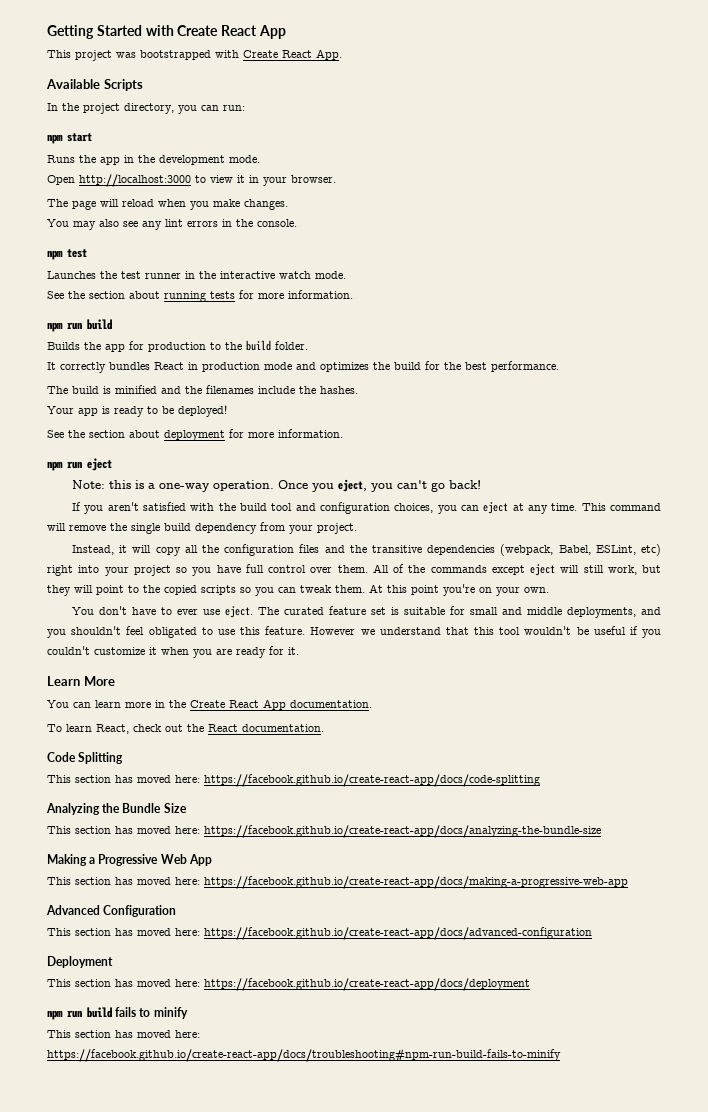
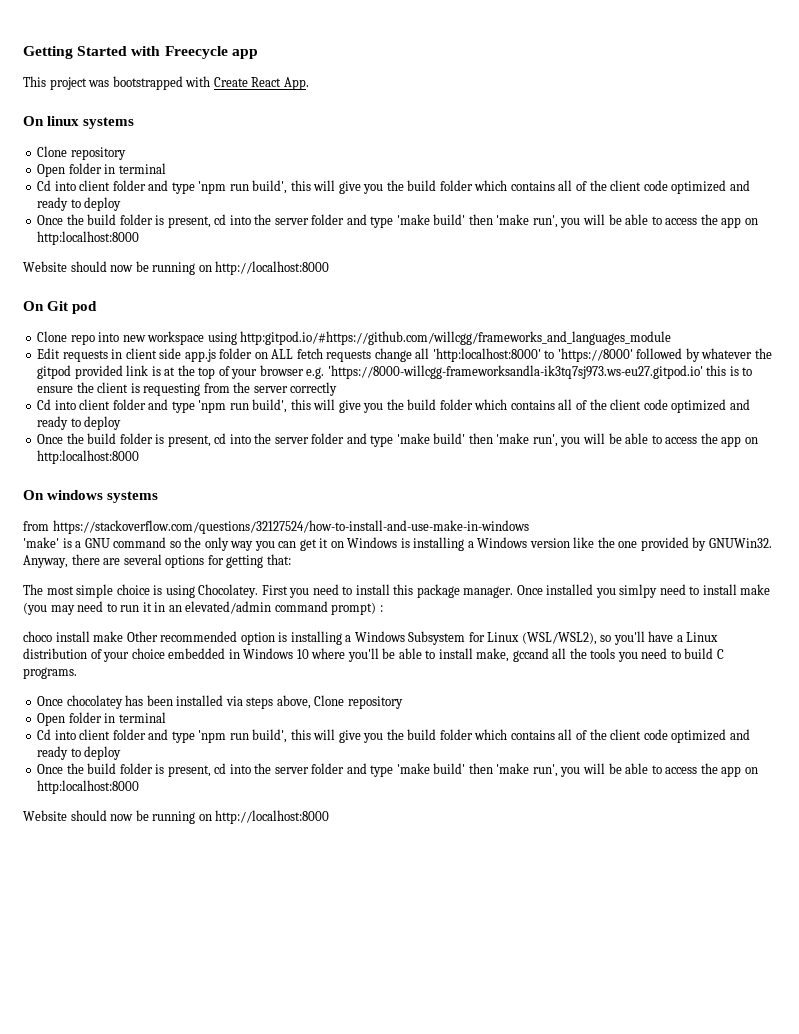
[177,25,286,39] Create React App -> [164,46,258,59] Freecycle app
[46,79,143,91] [47,103,245,114] [47,133,92,144] [47,155,260,165] [47,174,336,187] [47,199,288,210] [47,219,297,230] [47,249,87,260] [47,271,346,279] [47,290,353,302] [47,319,112,332] [47,340,308,352] [47,361,559,373] [47,385,358,394] [47,405,227,417] [47,429,343,441] [47,458,112,471] [71,479,481,492] [71,502,662,514] [47,522,357,534] [71,544,661,556] [47,564,661,576] [47,584,549,596] [71,606,661,618] [47,626,661,638] [47,646,299,658] [47,676,115,686] [47,699,372,710] [47,724,324,734] [47,752,124,764] [47,774,540,787] [46,803,187,815] [47,825,601,838] [47,854,212,866] [47,876,628,889] [46,905,177,917] [47,927,592,940] [47,956,113,968] [47,978,530,991] [47,1007,188,1020] [47,1030,200,1038] [47,1048,561,1062] Available Scripts // In the project directory, you can run: // npm start // Runs the app in the development mode. // Open http://localhost:3000 to view it in your browser. // The page will reload when you make changes. // You may also see any lint errors in the console. // npm test // Launches the test runner in the interactive watch mode. // See the section about running tests for more information. // npm run build // Builds the app for production to the build folder. // It correctly bundles React in production mode and optimizes the build for the best performance. // The build is minified and the filenames include the hashes. // Your app is ready to be deployed! // See the section about deployment for more information. // npm run eject // Note: this is a one-way operation. Once you eject, you can't go back! // If you aren't satisfied with the build tool and configuration choices, you can eject at any time. This command will remove the single build dependency from your project. // Instead, it will copy all the configuration files and the transitive dependencies (webpack, Babel, ESLint, etc) right into your project so you have full control over them. All of the commands except eject will still work, but they will point to the copied scripts so you can tweak them. At this point you're on your own. // You don't have to ever use eject. The curated feature set is suitable for small and middle deployments, and you shouldn't feel obligated to use this feature. However we understand that this tool wouldn't be useful if you couldn't customize it when you are ready for it. // Learn More // You can learn more in the Create React App documentation. // To learn React, check out the React documentation. // Code Splitting // This section has moved here: https://facebook.github.io/create-react-app/docs/code-splitting // Analyzing the Bundle Size // This section has moved here: https://facebook.github.io/create-react-app/docs/analyzing-the-bundle-size // Making a Progressive Web App // This section has moved here: https://facebook.github.io/create-react-app/docs/making-a-progressive-web-app // Advanced Configuration // This section has moved here: https://facebook.github.io/create-react-app/docs/advanced-configuration // Deployment // This section has moved here: https://facebook.github.io/create-react-app/docs/deployment // npm run build fails to minify // This section has moved here: https://facebook.github.io/create-react-app/docs/troubleshooting#npm-run-build-fails-to-minify -> [23,116,135,129] [37,146,126,160] [37,163,166,177] [37,180,750,194] [37,197,122,211] [37,214,758,228] [37,231,140,245] [23,261,330,275] [23,301,98,314] [37,331,672,345] [37,348,772,362] [37,365,753,379] [37,382,338,396] [37,399,750,413] [37,416,122,430] [37,433,758,447] [37,450,140,464] [23,490,159,503] [23,520,529,534] [23,537,772,551] [23,554,291,568] [23,584,771,598] [23,601,383,615] [23,631,719,645] [23,648,724,662] [23,667,77,679] [37,695,403,709] [37,712,166,726] [37,729,750,743] [37,746,122,760] [37,763,758,777] [37,780,140,794] [23,810,330,824] On linux systems // Clone repository // Open folder in terminal // Cd into client folder and type 'npm run build', this will give you the build folder which contains all of the client code optimized and ready to deploy // Once the build folder is present, cd into the server folder and type 'make build' then 'make run', you will be able to access the app on http:localhost:8000 // Website should now be running on http://localhost:8000 // On Git pod // Clone repo into new workspace using http:gitpod.io/#https://github.com/willcgg/frameworks_and_languages_module // Edit requests in client side app.js folder on ALL fetch requests change all 'http:localhost:8000' to 'https://8000' followed by whatever the gitpod provided link is at the top of your browser e.g. 'https://8000-willcgg-frameworksandla-ik3tq7sj973.ws-eu27.gitpod.io' this is to ensure the client is requesting from the server correctly // Cd into client folder and type 'npm run build', this will give you the build folder which contains all of the client code optimized and ready to deploy // Once the build folder is present, cd into the server folder and type 'make build' then 'make run', you will be able to access the app on http:localhost:8000 // On windows systems // from https://stackoverflow.com/questions/32127524/how-to-install-and-use-make-in-windows // 'make' is a GNU command so the only way you can get it on Windows is installing a Windows version like the one provided by GNUWin32. Anyway, there are several options for getting that: // The most simple choice is using Chocolatey. First you need to install this package manager. Once installed you simlpy need to install make (you may need to run it in an elevated/admin command prompt) : // choco install make Other recommended option is installing a Windows Subsystem for Linux (WSL/WSL2), so you'll have a Linux distribution of your choice embedded in Windows 10 where you'll be able to install make, gccand all the tools you need to build C programs. // Once chocolatey has been installed via steps above, Clone repository // Open folder in terminal // Cd into client folder and type 'npm run build', this will give you the build folder which contains all of the client code optimized and ready to deploy // Once the build folder is present, cd into the server folder and type 'make build' then 'make run', you will be able to access the app on http:localhost:8000 // Website should now be running on http://localhost:8000

